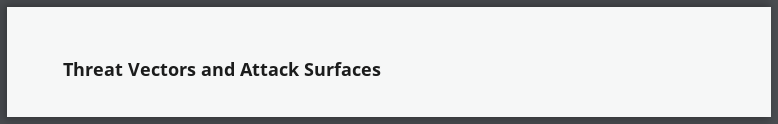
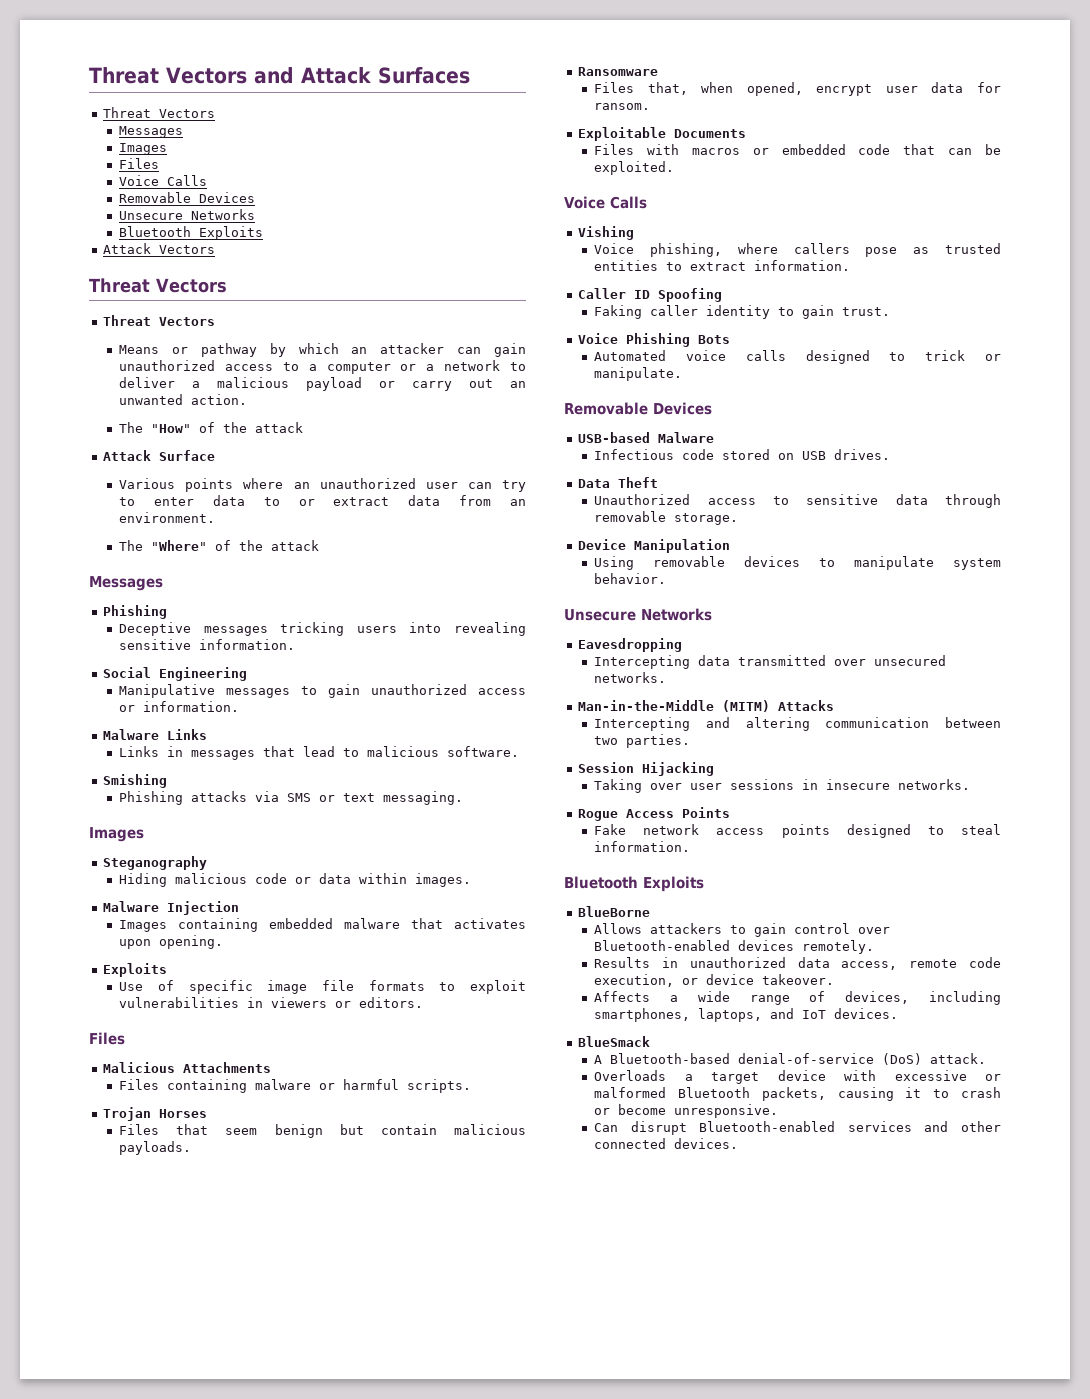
(381, 69) none -> [103,107,216,118] [119,126,184,138] [119,143,168,155] [119,158,160,169] [119,175,208,186] [119,192,256,203] [119,209,256,220] [119,226,264,240] [103,243,216,254] [89,278,227,293] [103,315,216,326] [119,343,526,357] [119,360,527,374] [119,377,526,391] [119,394,248,405] [119,422,304,433] [103,450,216,461] [119,478,526,492] [119,495,526,506] [119,512,216,523] [119,540,320,551] [89,576,163,591] [103,605,168,619] [119,622,526,636] [119,639,296,650] [103,667,248,681] [119,684,526,698] [119,701,240,712] [103,729,208,740] [119,746,520,760] [103,774,168,788] [119,791,464,805] [89,827,144,842] [103,856,208,870] [119,873,472,887] [103,901,240,915] [119,918,526,932] [119,935,224,949] [103,963,168,977] [119,980,526,994] [119,997,424,1008] [89,1032,125,1045] [103,1062,272,1073] [119,1079,472,1093] [103,1107,208,1121] [119,1124,526,1138] [119,1141,192,1155] [578,67,659,76] [594,82,1001,96] [594,103,651,110] [578,127,747,141] [594,144,1002,155] [594,161,675,175] [564,196,647,209] [578,226,635,240] [594,243,1001,257] [594,260,851,271] [578,288,723,302] [594,305,891,319] [578,333,731,347] [594,350,1001,364] [594,367,683,381] [564,402,712,415] [578,432,715,443] [594,449,891,460] [578,477,659,488] [594,494,1001,508] [594,511,739,525] [578,539,731,553] [594,556,1001,570] [594,573,667,584] [564,608,712,621] [578,638,683,652] [594,655,947,669] [594,672,667,683] [578,700,835,712] [594,717,1001,731] [594,734,691,748] [578,762,715,776] [594,779,971,793] [578,807,731,821] [594,824,1001,838] [594,841,691,852] [564,876,704,892] [578,906,651,917] [594,923,891,937] [594,940,875,954] [594,957,1001,970] [594,974,835,987] [594,991,1001,1005] [594,1008,899,1022] [578,1036,651,1047] [594,1053,987,1065] [594,1070,1001,1084] [594,1087,1001,1101] [594,1104,779,1118] [594,1121,1001,1135] [594,1138,739,1149] // Threat Vectors // Messages // Images // Files // Voice Calls // Removable Devices // Unsecure Networks // Bluetooth Exploits // Attack Vectors // Threat Vectors // Threat Vectors // Means or pathway by which an attacker can gain unauthorized access to a computer or a network to deliver a malicious payload or carry out an unwanted action. // The "How" of the attack // Attack Surface // Various points where an unauthorized user can try to enter data to or extract data from an environment. // The "Where" of the attack // Messages // Phishing // Deceptive messages tricking users into revealing sensitive information. // Social Engineering // Manipulative messages to gain unauthorized access or information. // Malware Links // Links in messages that lead to malicious software. // Smishing // Phishing attacks via SMS or text messaging. // Images // Steganography // Hiding malicious code or data within images. // Malware Injection // Images containing embedded malware that activates upon opening. // Exploits // Use of specific image file formats to exploit vulnerabilities in viewers or editors. // Files // Malicious Attachments // Files containing malware or harmful scripts. // Trojan Horses // Files that seem benign but contain malicious payloads. // Ransomware // Files that, when opened, encrypt user data for ransom. // Exploitable Documents // Files with macros or embedded code that can be exploited. // Voice Calls // Vishing // Voice phishing, where callers pose as trusted entities to extract information. // Caller ID Spoofing // Faking caller identity to gain trust. // Voice Phishing Bots // Automated voice calls designed to trick or manipulate. // Removable Devices // USB-based Malware // Infectious code stored on USB drives. // Data Theft // Unauthorized access to sensitive data through removable storage. // Device Manipulation // Using removable devices to manipulate system behavior. // Unsecure Networks // Eavesdropping // Intercepting data transmitted over unsecured networks. // Man-in-the-Middle (MITM) Attacks // Intercepting and altering communication between two parties. // Session Hijacking // Taking over user sessions in insecure networks. // Rogue Access Points // Fake network access points designed to steal information. // Bluetooth Exploits // BlueBorne // Allows attackers to gain control over Bluetooth-enabled devices remotely. // Results in unauthorized data access, remote code execution, or device takeover. // Affects a wide range of devices, including smartphones, laptops, and IoT devices. // BlueSmack // A Bluetooth-based denial-of-service (DoS) attack. // Overloads a target device with excessive or malformed Bluetooth packets, causing it to crash or become unresponsive. // Can disrupt Bluetooth-enabled services and other connected devices.

